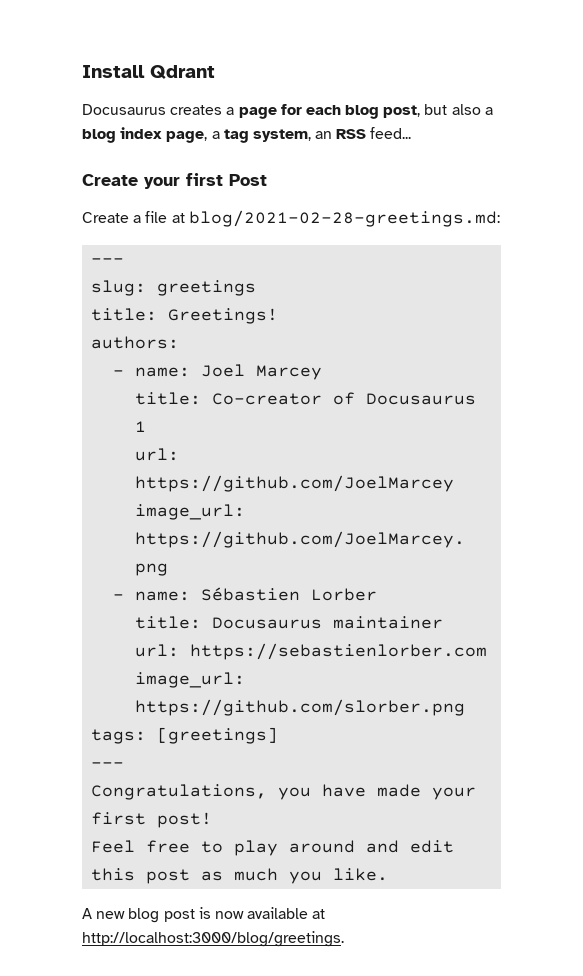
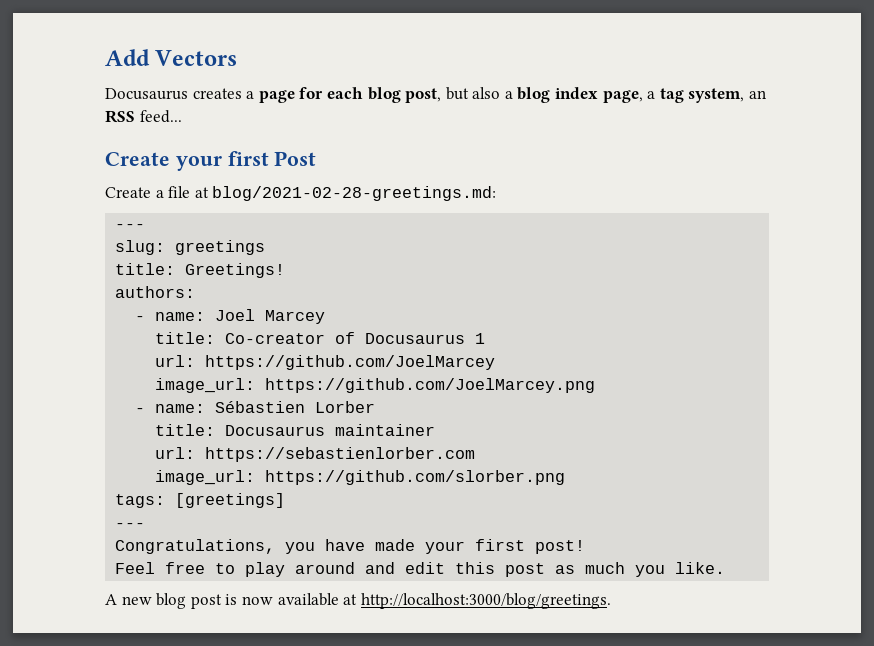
[82,65,215,79] Install Qdrant -> [105,49,238,66] Add Vectors

